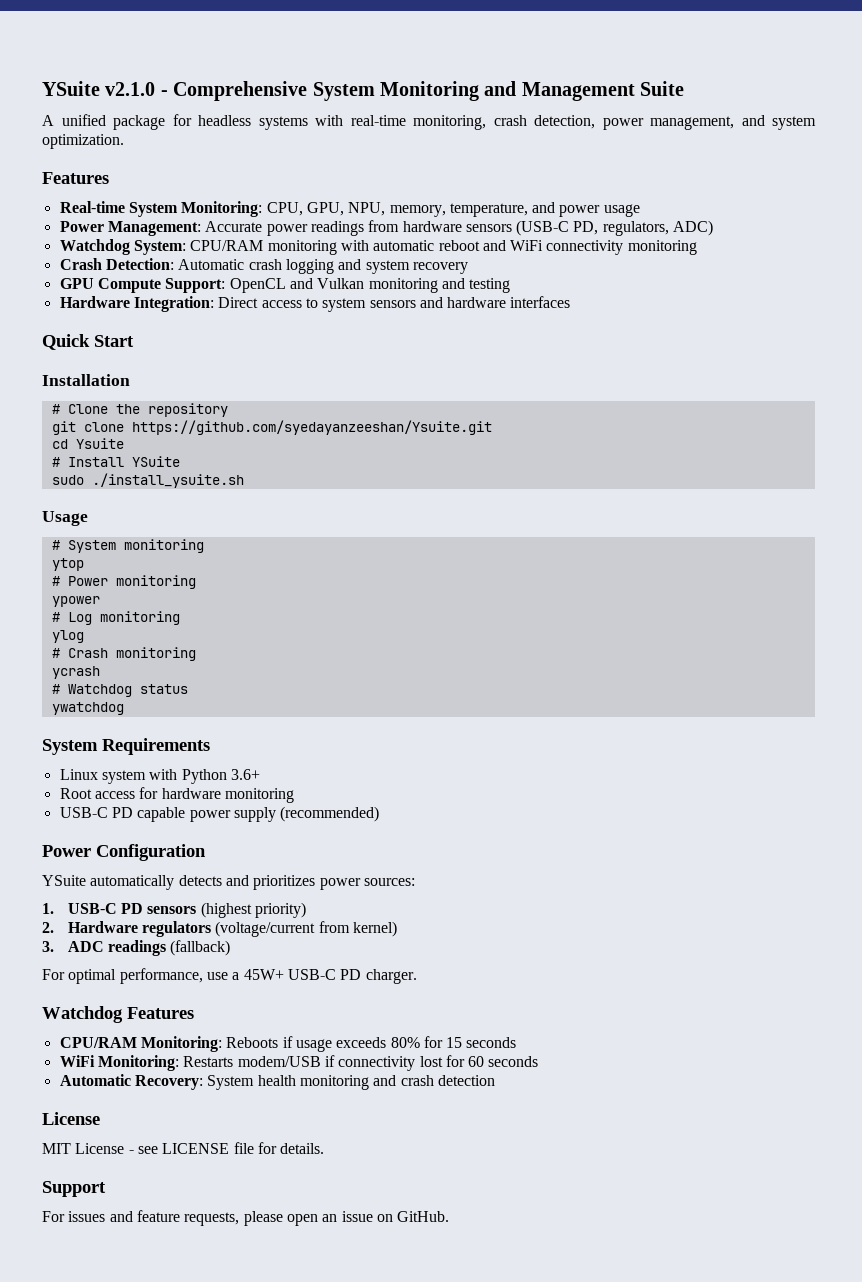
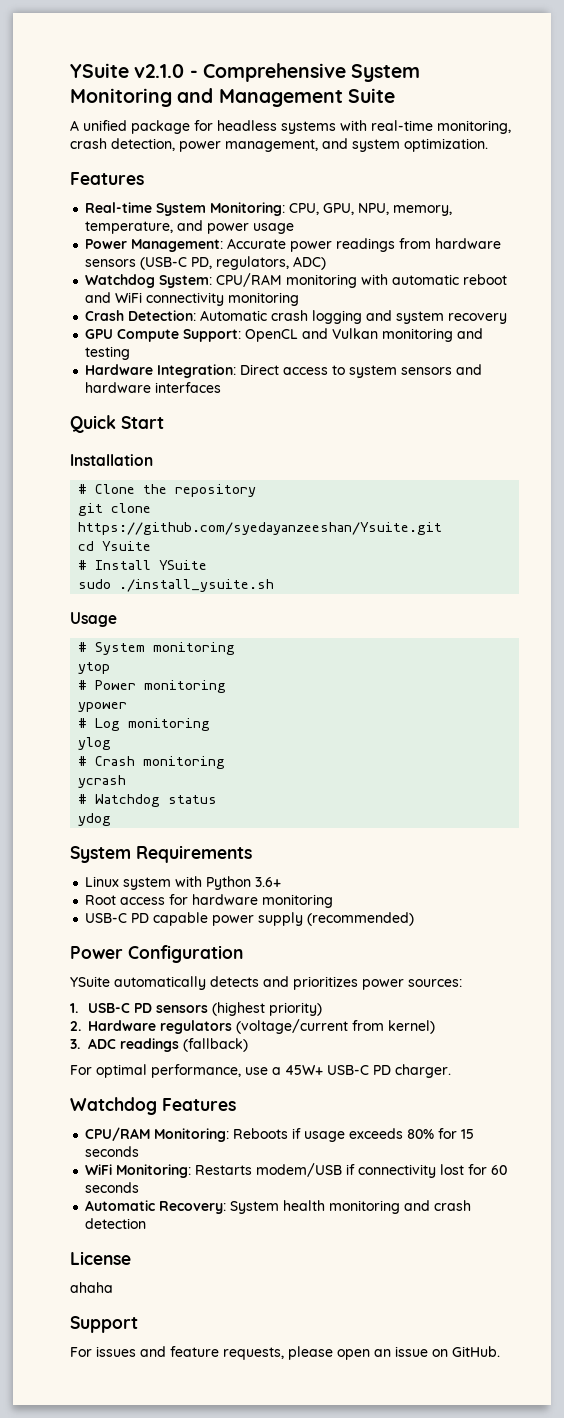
[51,702,124,715] ywatchdog -> [78,813,112,826] ydog
[42,1142,325,1154] MIT License - see LICENSE file for details. -> [70,1282,113,1293] ahaha

